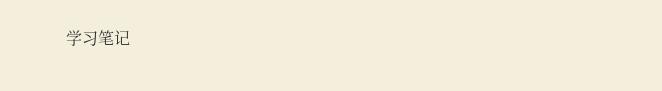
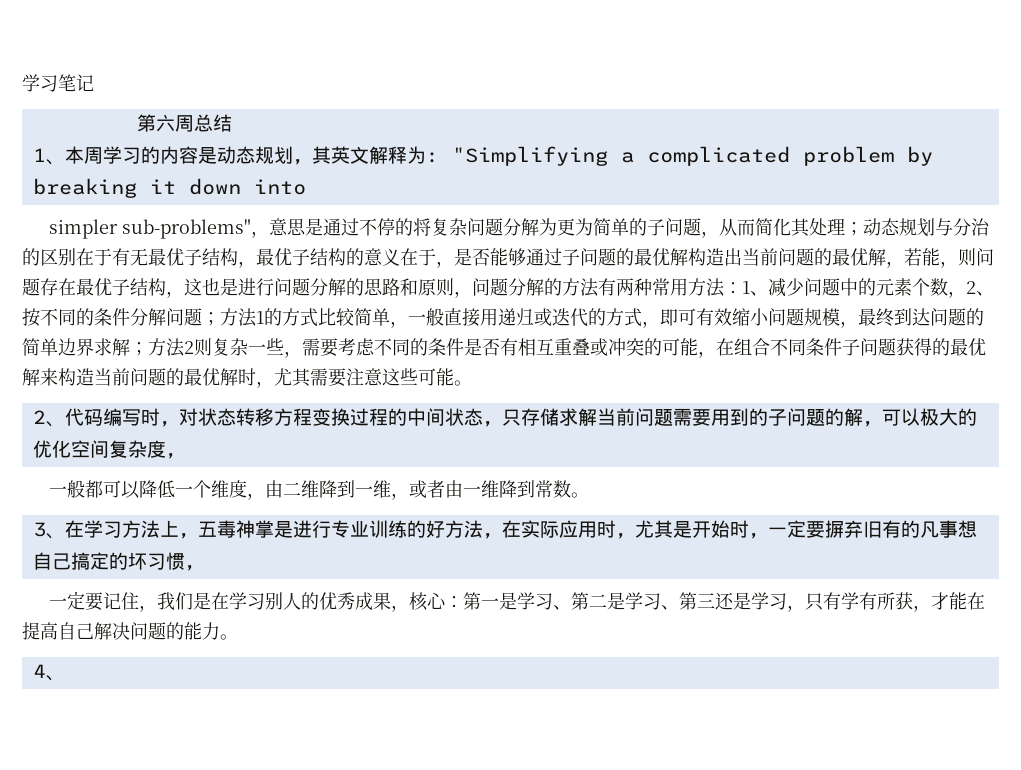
(130, 37) none -> [136,114,232,132] [32,146,933,166] [32,178,306,198] [49,218,991,239] [22,248,994,268] [22,278,994,298] [22,308,984,328] [22,338,986,358] [22,368,472,388] [32,408,977,427] [32,440,185,459] [49,480,590,500] [32,520,977,539] [32,552,204,571] [49,591,986,612] [22,622,238,640] [32,664,65,681] // 第六周总结 // 1、本周学习的内容是动态规划，其英文解释为: "Simplifying a complicated problem by breaking it down into // simpler sub-problems"，意思是通过不停的将复杂问题分解为更为简单的子问题，从而简化其处理；动态规划与分治的区别在于有无最优子结构，最优子结构的意义在于，是否能够通过子问题的最优解构造出当前问题的最优解，若能，则问题存在最优子结构，这也是进行问题分解的思路和原则，问题分解的方法有两种常用方法：1、减少问题中的元素个数，2、按不同的条件分解问题；方法1的方式比较简单，一般直接用递归或迭代的方式，即可有效缩小问题规模，最终到达问题的简单边界求解；方法2则复杂一些，需要考虑不同的条件是否有相互重叠或冲突的可能，在组合不同条件子问题获得的最优解来构造当前问题的最优解时，尤其需要注意这些可能。 // 2、代码编写时，对状态转移方程变换过程的中间状态，只存储求解当前问题需要用到的子问题的解，可以极大的优化空间复杂度， // 一般都可以降低一个维度，由二维降到一维，或者由一维降到常数。 // 3、在学习方法上，五毒神掌是进行专业训练的好方法，在实际应用时，尤其是开始时，一定要摒弃旧有的凡事想自己搞定的坏习惯， // 一定要记住，我们是在学习别人的优秀成果，核心：第一是学习、第二是学习、第三还是学习，只有学有所获，才能在提高自己解决问题的能力。 // 4、

